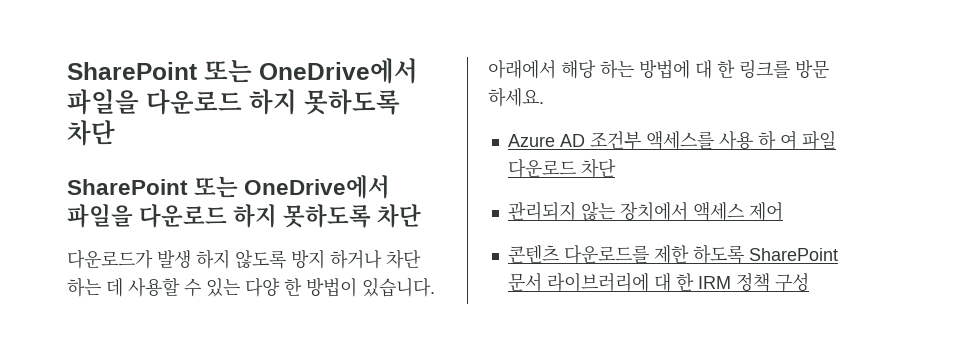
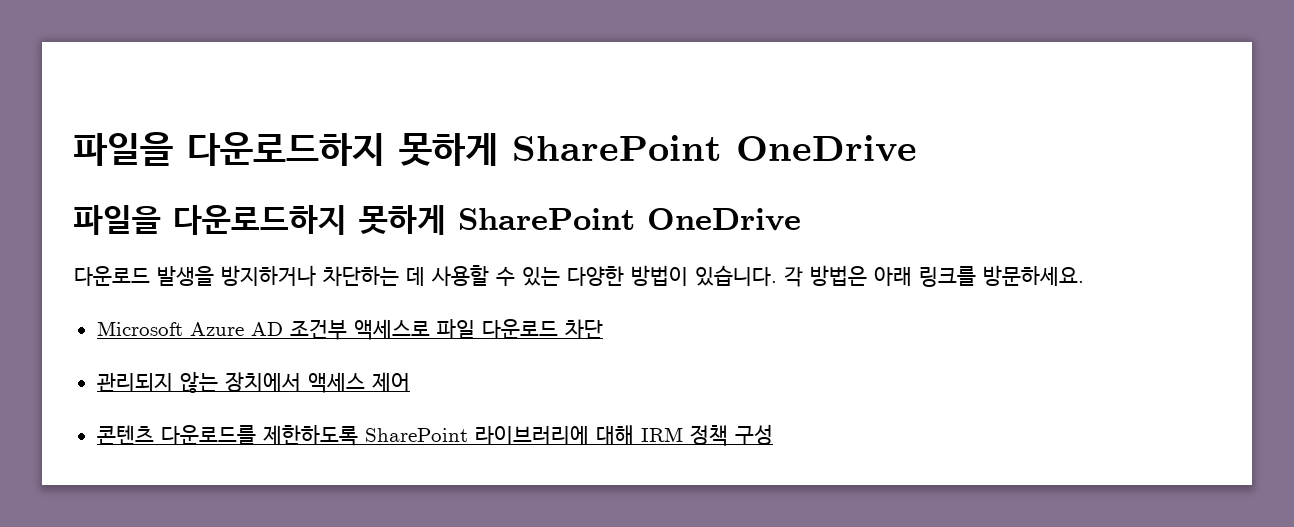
[67,58,418,84] [67,89,400,115] [67,120,115,146] [67,175,391,199] [67,204,422,228] [67,249,421,269] [67,277,435,297] [488,59,829,79] [488,88,544,107] [507,130,797,150] SharePoint 또는 OneDrive에서 파일을 다운로드 하지 못하도록 차단 // SharePoint 또는 OneDrive에서 파일을 다운로드 하지 못하도록 차단 // 다운로드가 발생 하지 않도록 방지 하거나 차단 하는 데 사용할 수 있는 다양 한 방법이 있습니다. 아래에서 해당 하는 방법에 대 한 링크를 방문 하세요. // Azure AD 조건부 액세스를 사용 하 여 -> [74,132,917,166] [74,205,801,235] [74,265,1084,287] [96,319,430,340] 파일을 다운로드하지 못하게 SharePoint OneDrive // 파일을 다운로드하지 못하게 SharePoint OneDrive // 다운로드 발생을 방지하거나 차단하는 데 사용할 수 있는 다양한 방법이 있습니다. 각 방법은 아래 링크를 방문하세요. // Microsoft Azure AD 조건부 액세스로
[653,245,838,264] [507,273,694,292] 제한 하도록 SharePoint 문서 라이브러리에 대 한 -> [262,425,634,446] 제한하도록 SharePoint 라이브러리에 대해

